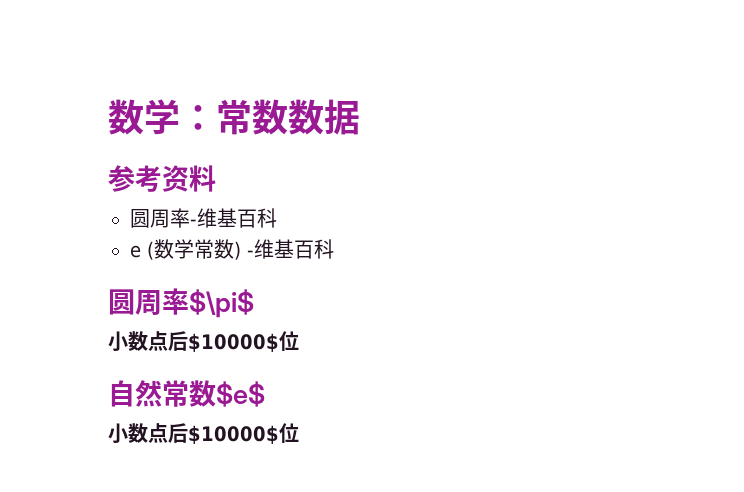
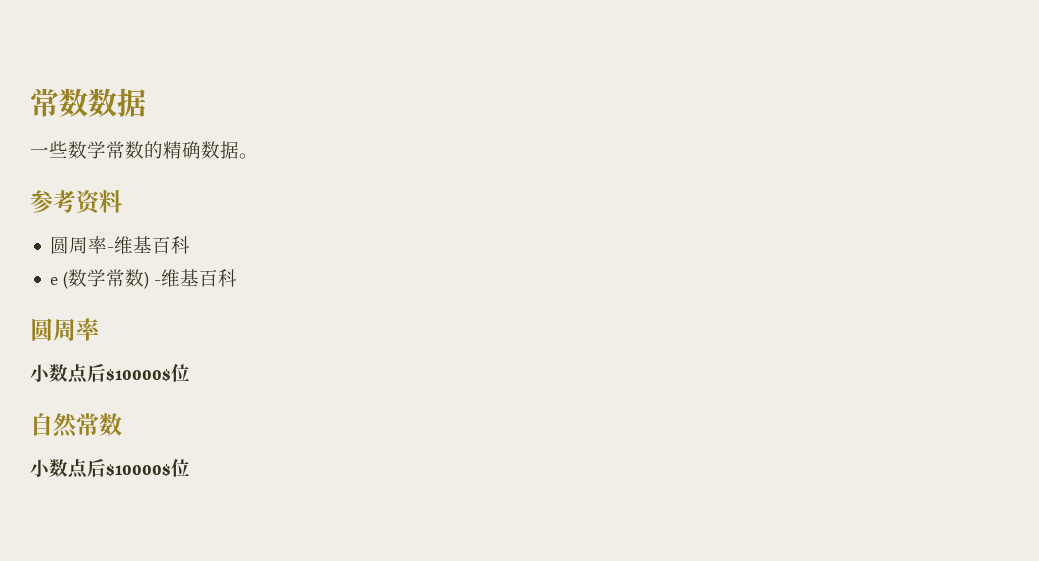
[108,99,216,135] 数学： -> (30, 102) none
(360, 117) none -> [30,141,258,159] // 一些数学常数的精确数据。
[189,289,254,318] $\pi$ -> (100, 329) none
[216,381,265,407] $e$ -> (122, 424) none

